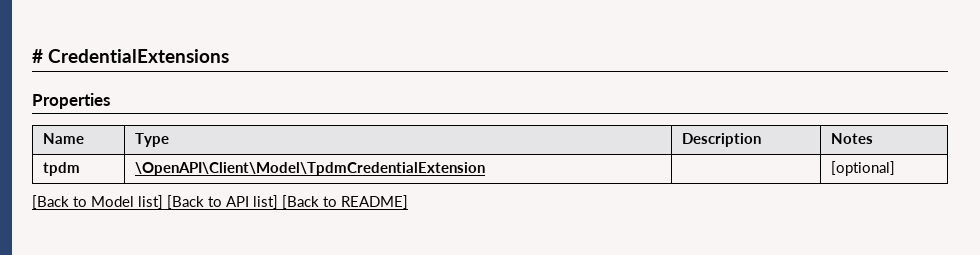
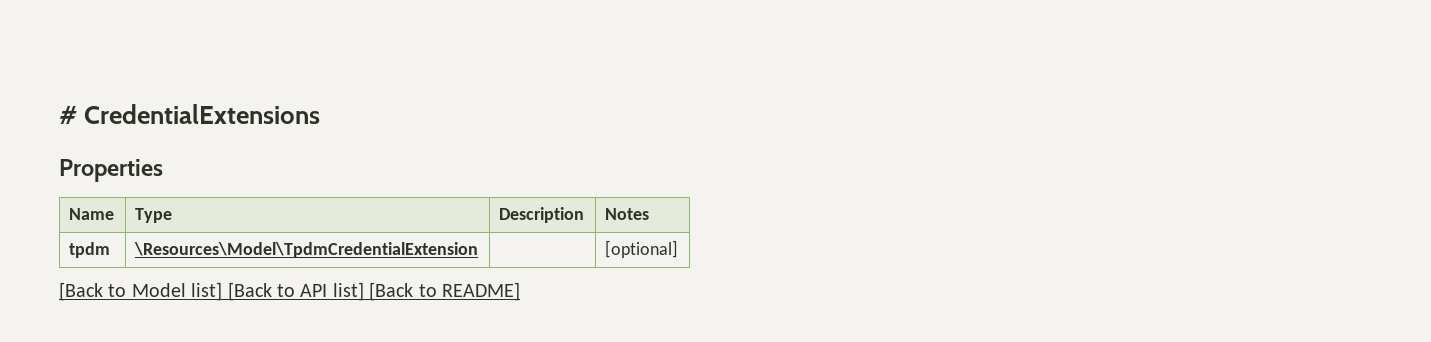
[134,162,485,176] \OpenAPI\Client\Model\TpdmCredentialExtension -> [134,242,479,258] \Resources\Model\TpdmCredentialExtension

